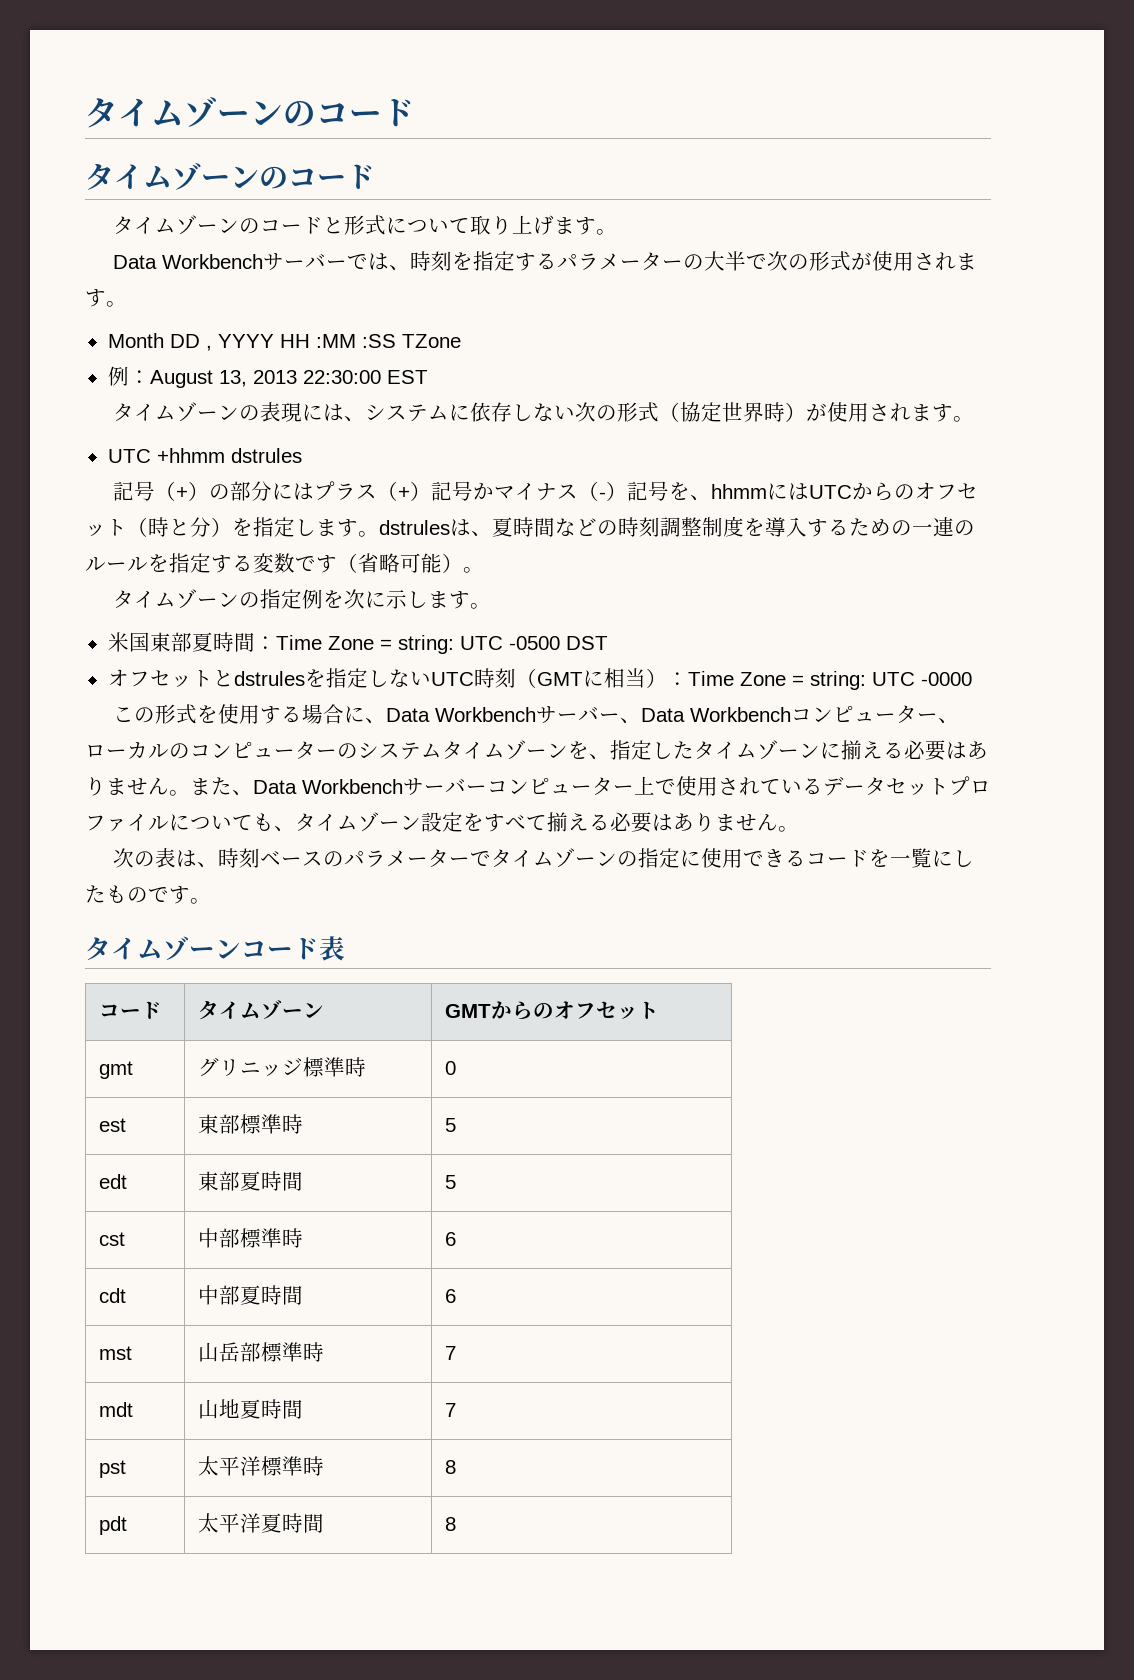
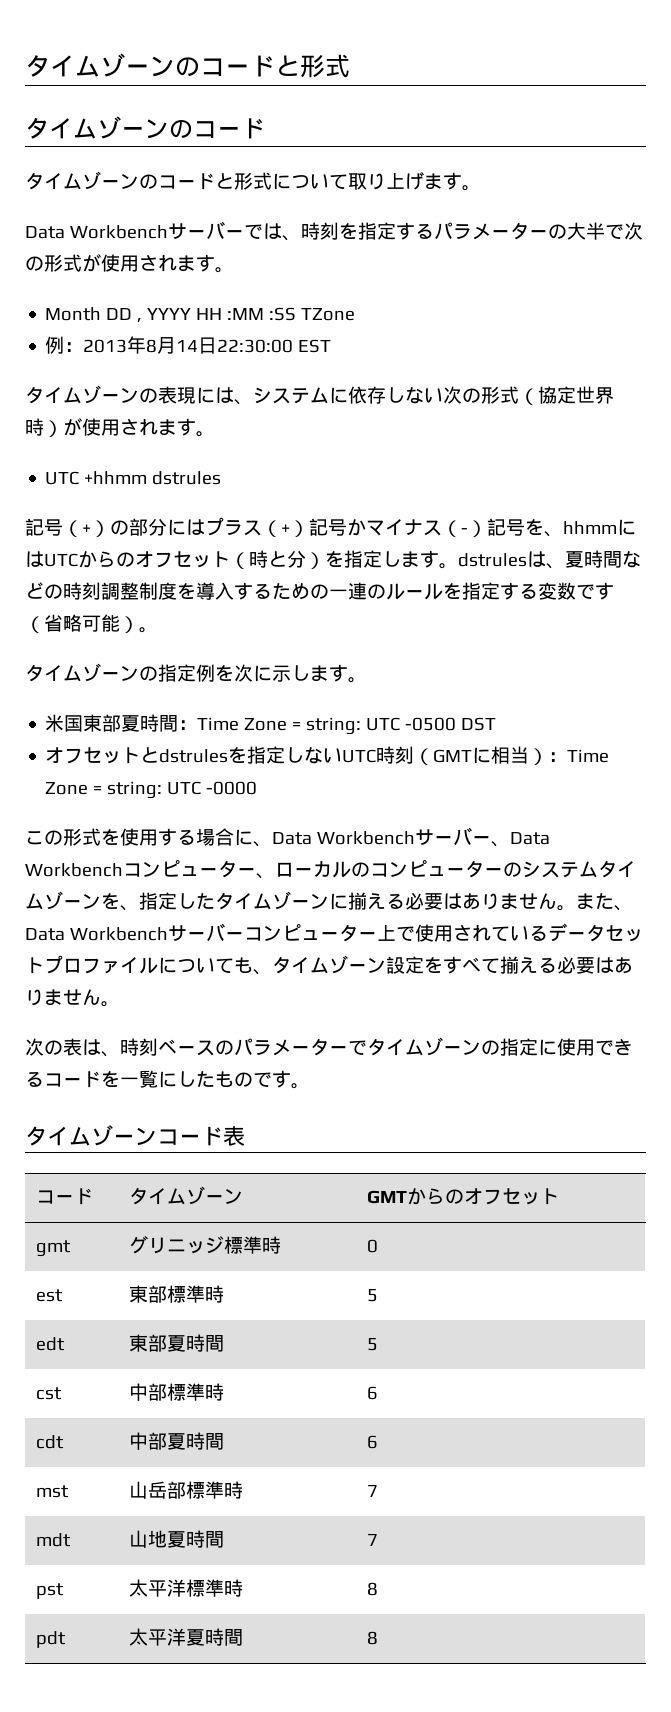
[85,97,415,128] タイムゾーンのコード -> [25,53,350,78] タイムゾーンのコードと形式
[149,370,297,388] August 13, 2013 -> [83,336,218,354] 2013年8月14日

